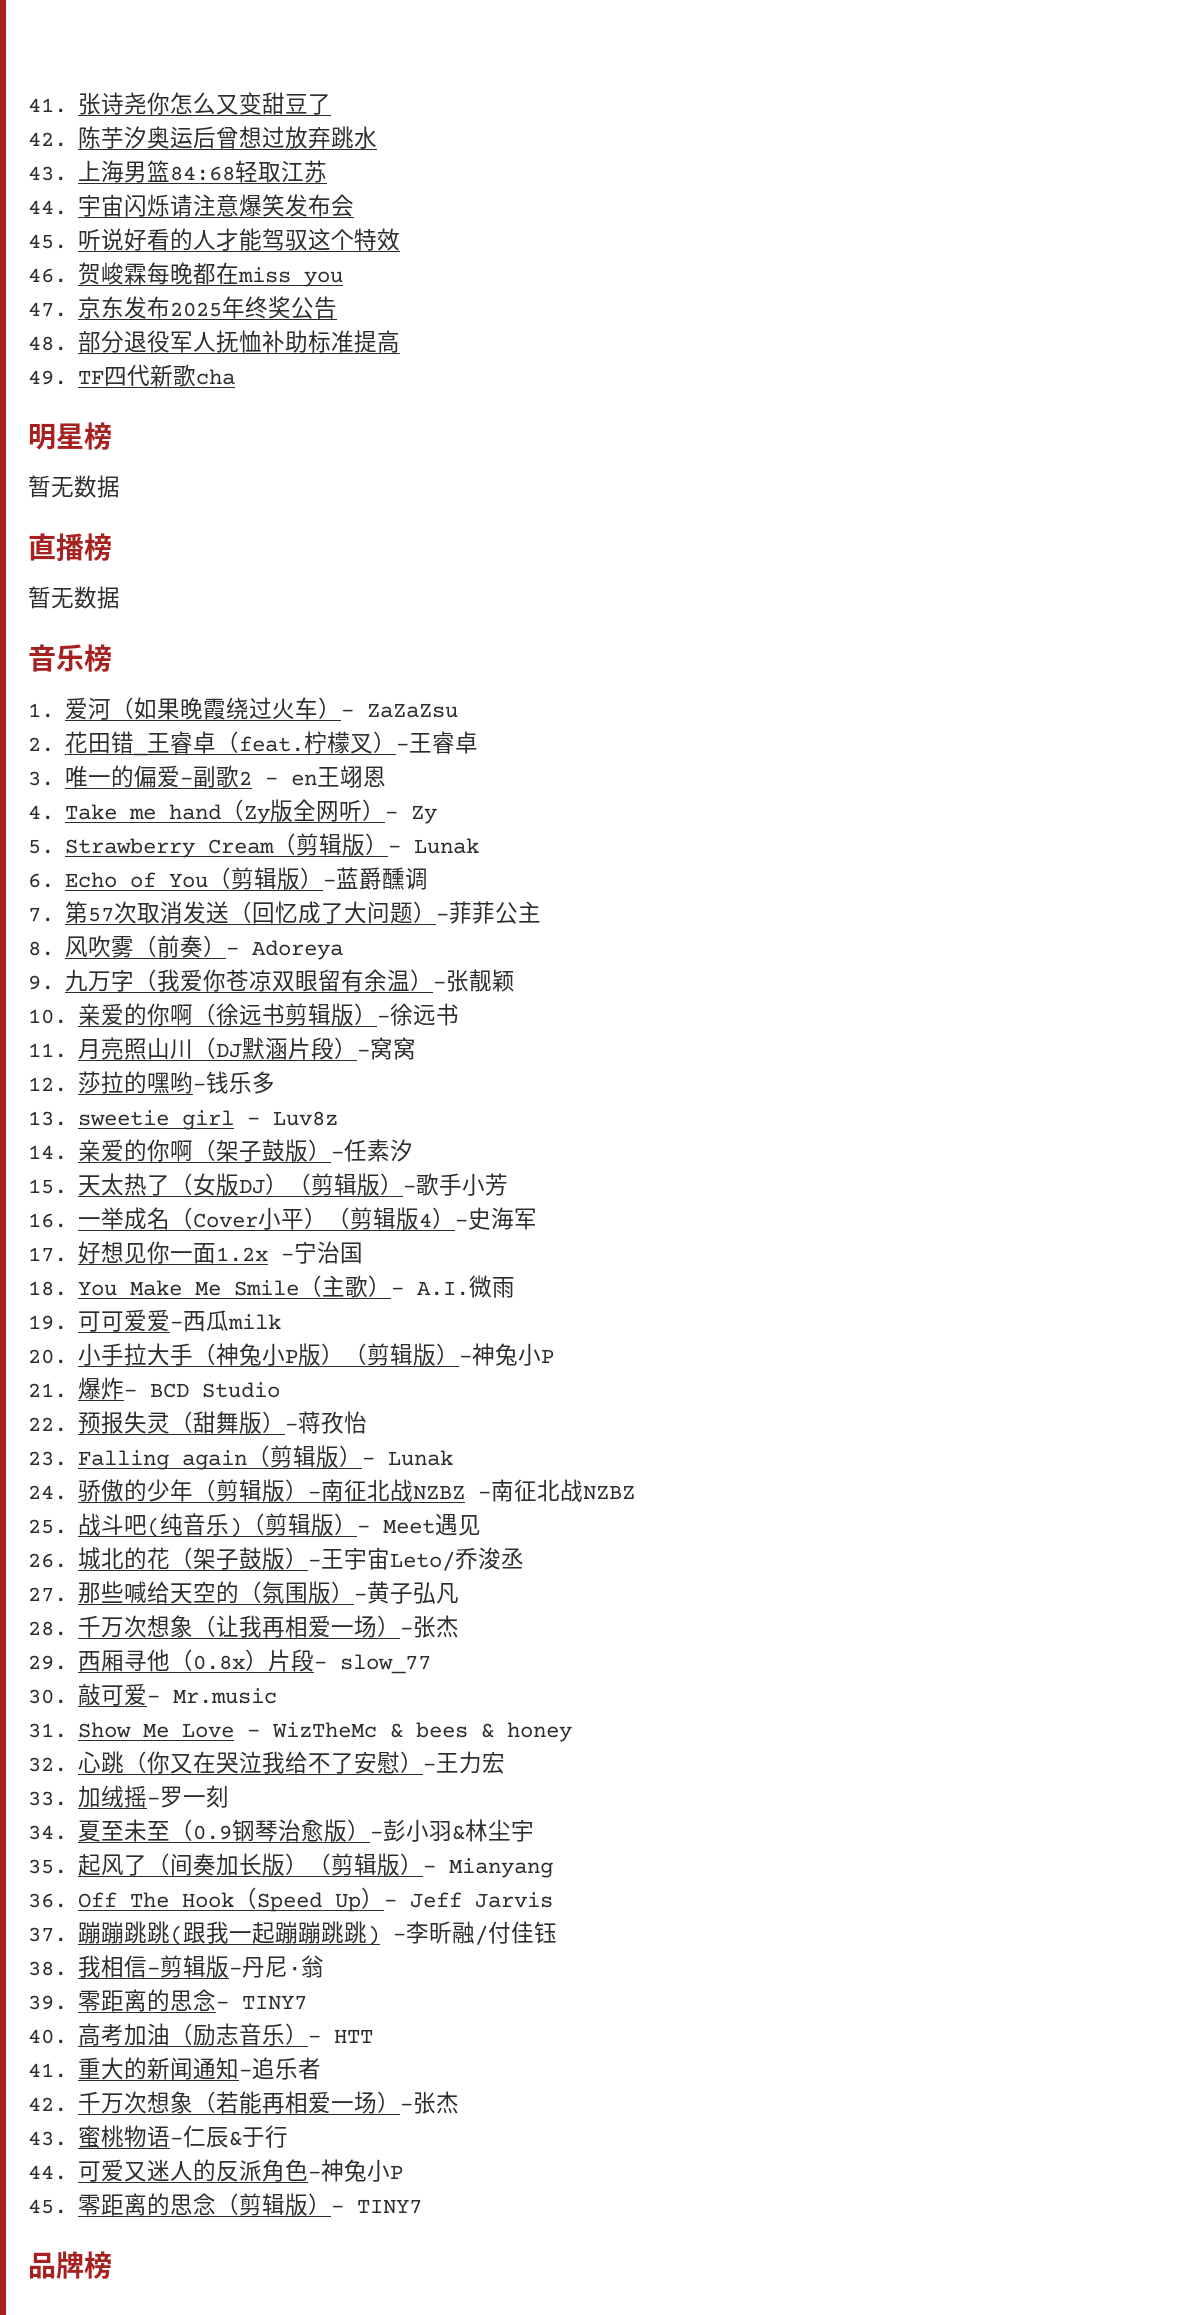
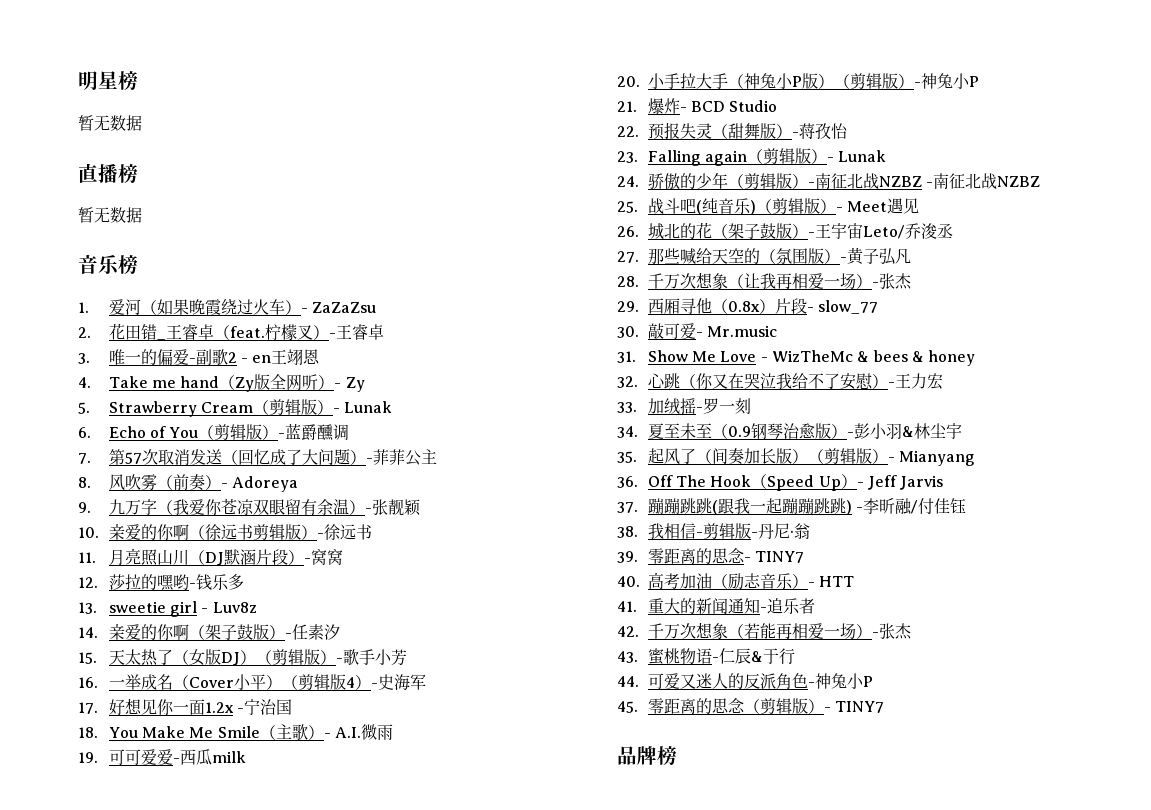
[28,92,332,115] [28,126,378,149] [28,160,328,183] [28,194,355,217] [28,228,401,251] [28,262,344,287] [28,296,338,319] [28,330,401,353] [28,364,236,387] 41.张诗尧你怎么又变甜豆了 // 42.陈芋汐奥运后曾想过放弃跳水 // 43.上海男篮84:68轻取江苏 // 44.宇宙闪烁请注意爆笑发布会 // 45.听说好看的人才能驾驭这个特效 // 46.贺峻霖每晚都在miss you // 47.京东发布2025年终奖公告 // 48.部分退役军人抚恤补助标准提高 // 49. TF四代新歌cha // -> (78, 80) none

